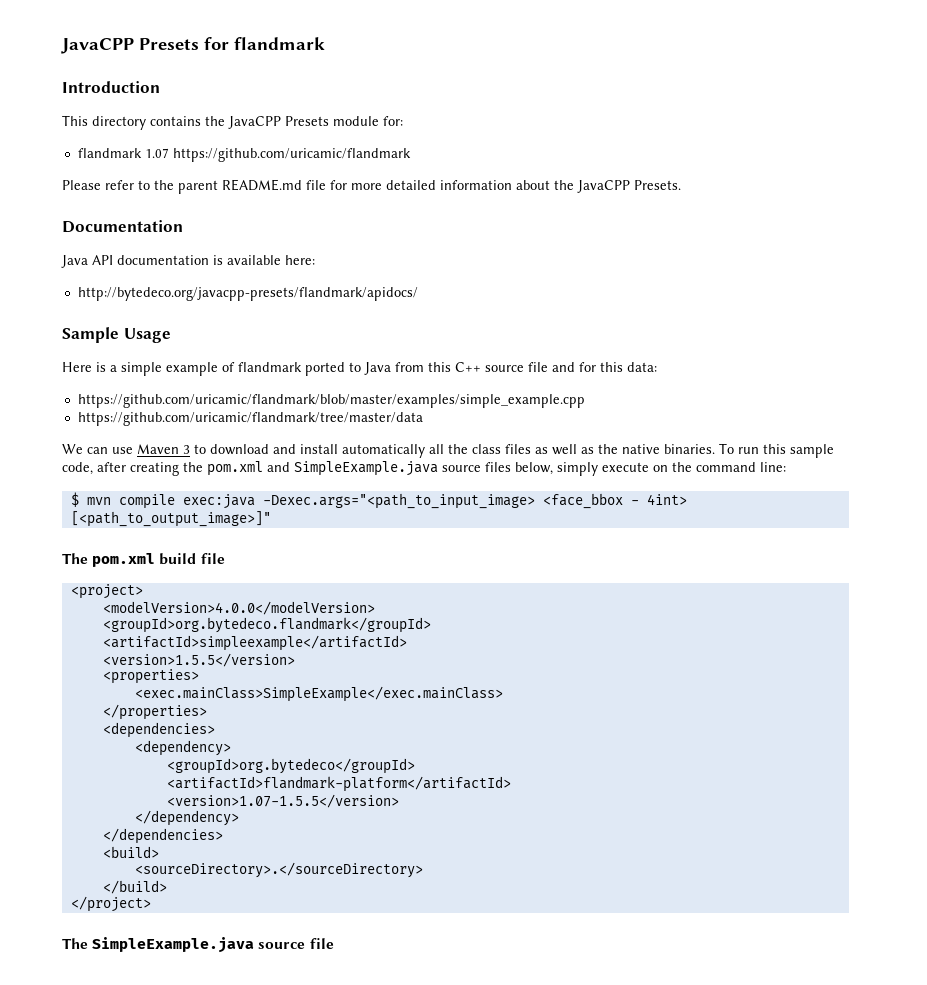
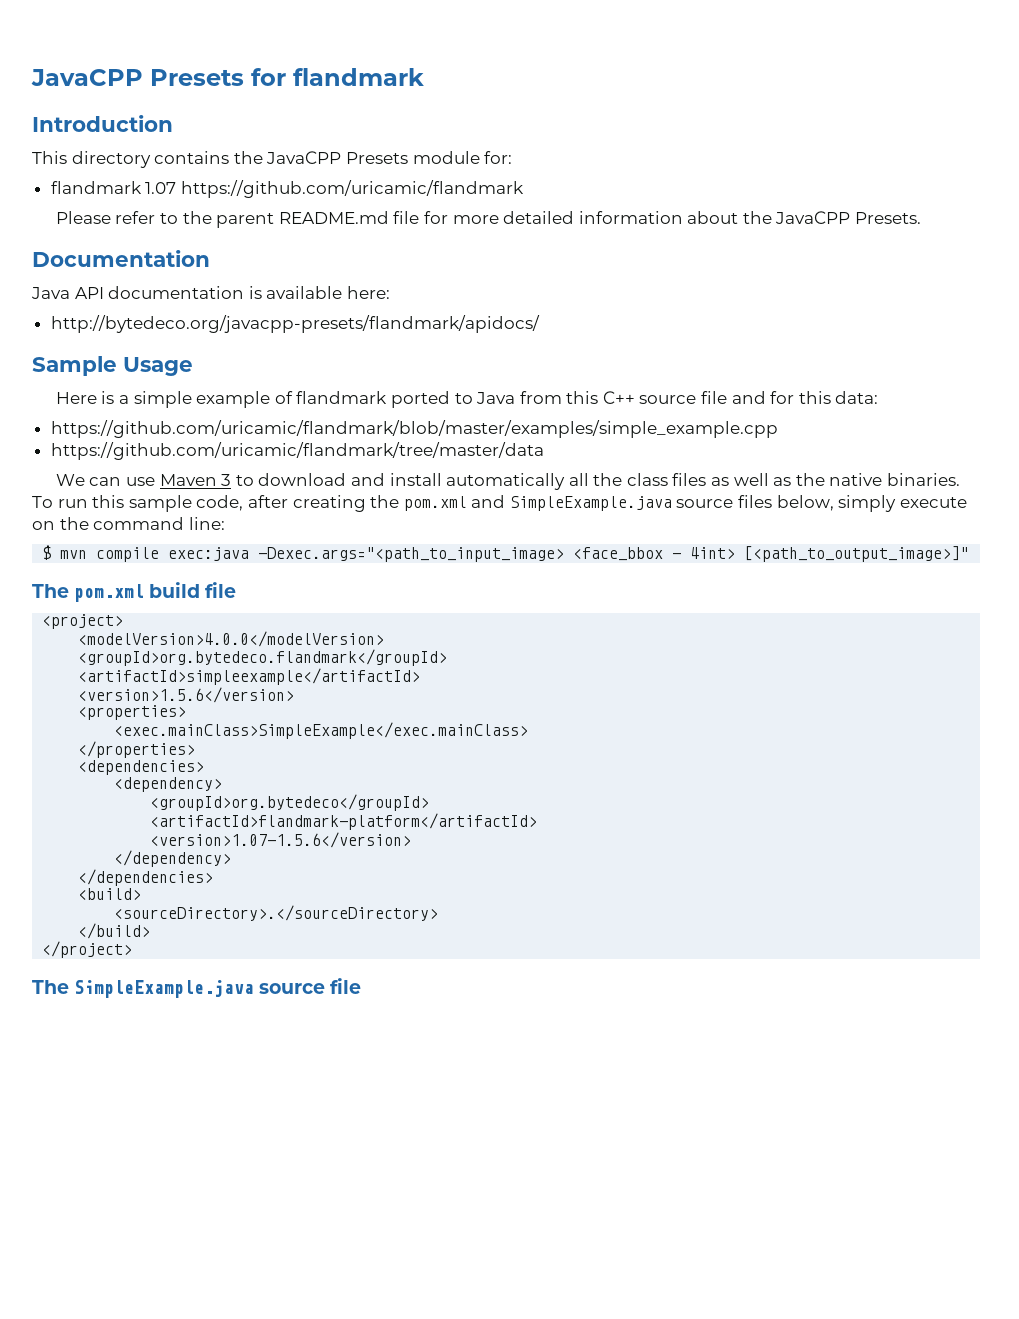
[102,653,295,667] <version>1.5.5</version> -> [78,687,295,703] <version>1.5.6</version>
[166,794,399,808] <version>1.07-1.5.5</version> -> [150,832,412,848] <version>1.07-1.5.6</version>

